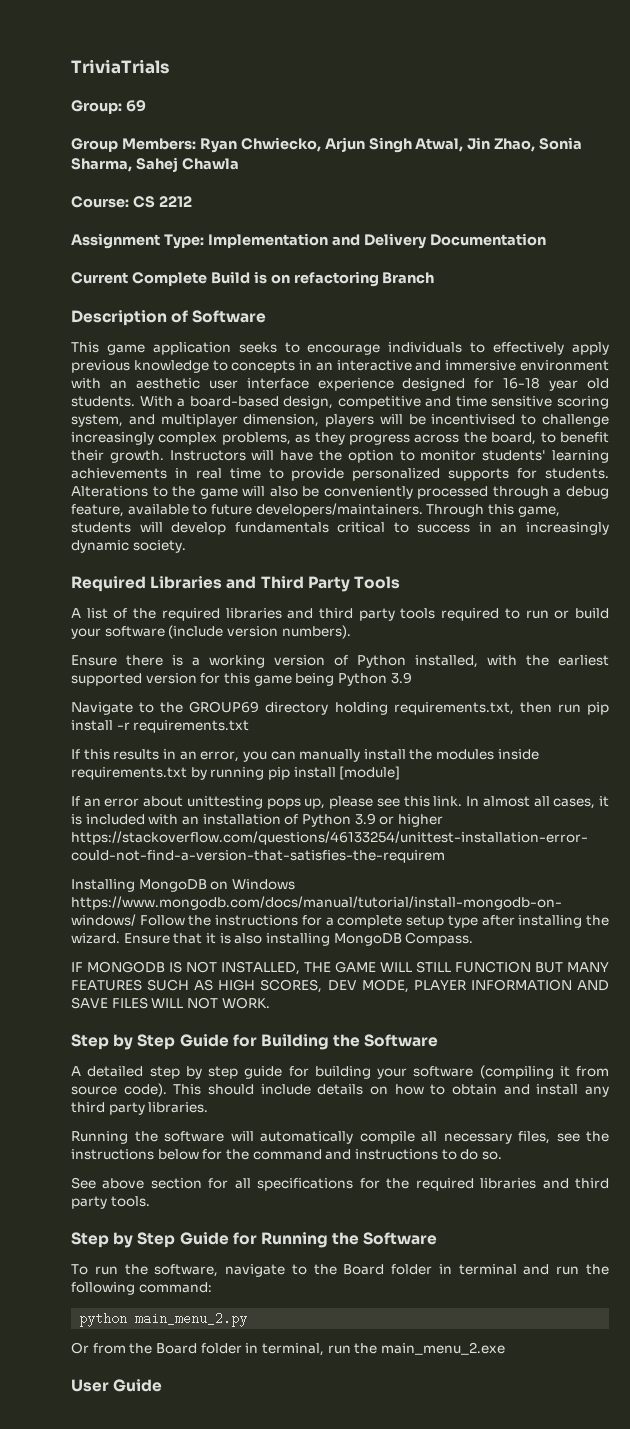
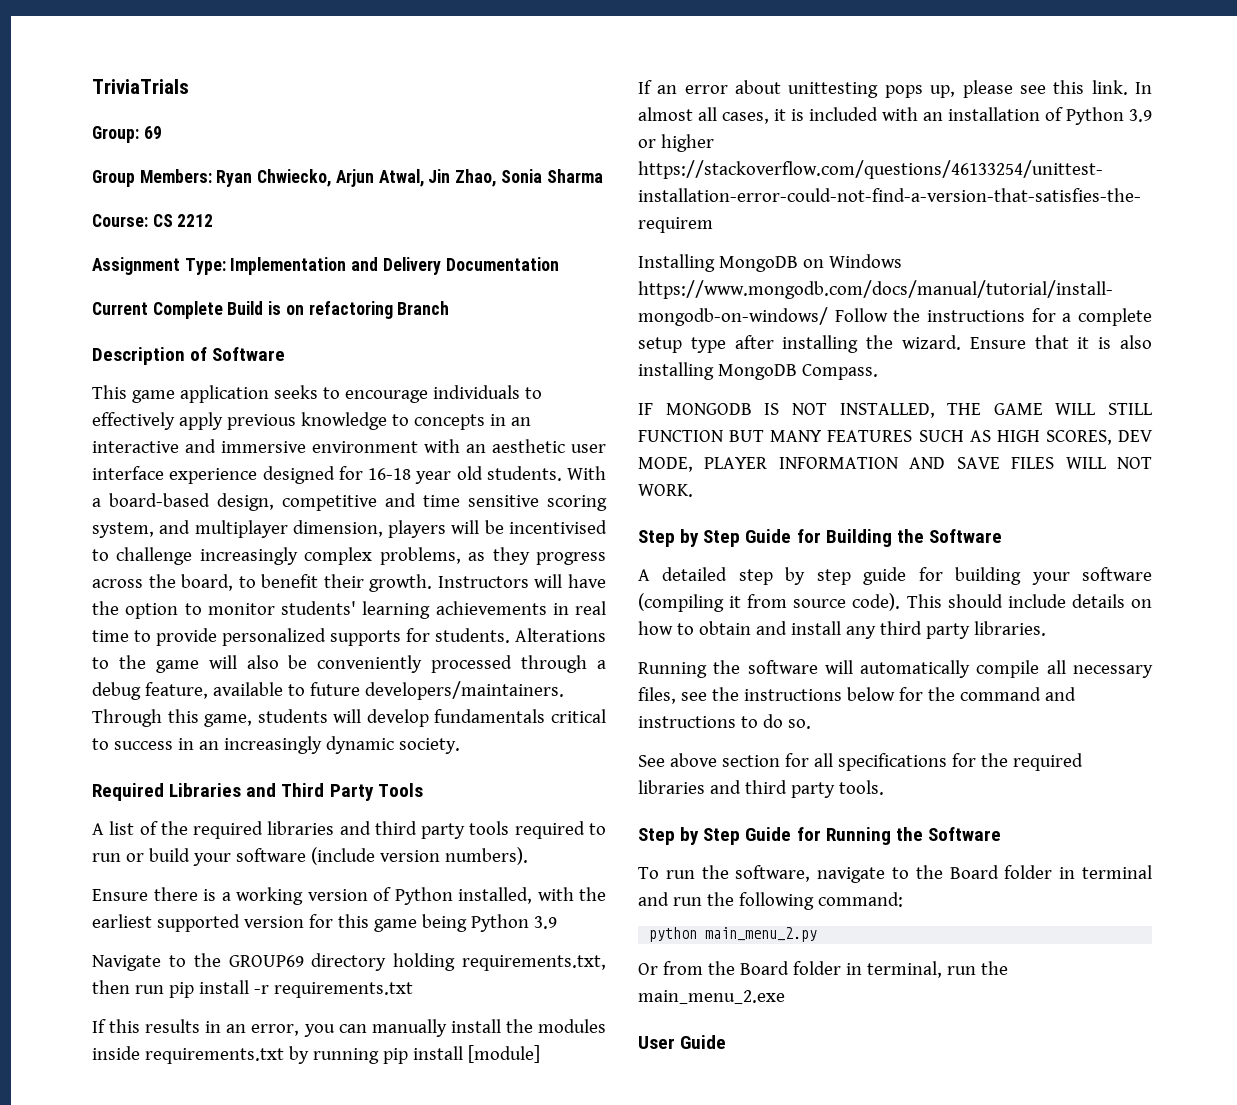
[368,137,412,153] Singh -> (374, 178) none
[71,157,239,172] Sharma, Sahej Chawla -> [546,169,603,183] Sharma

